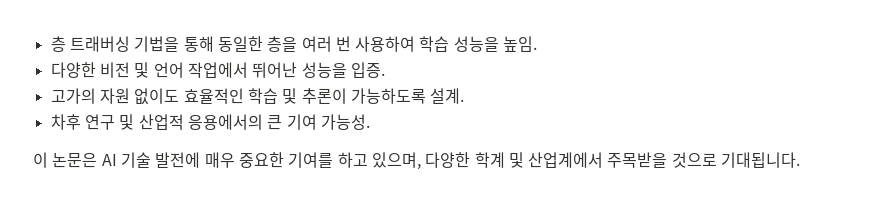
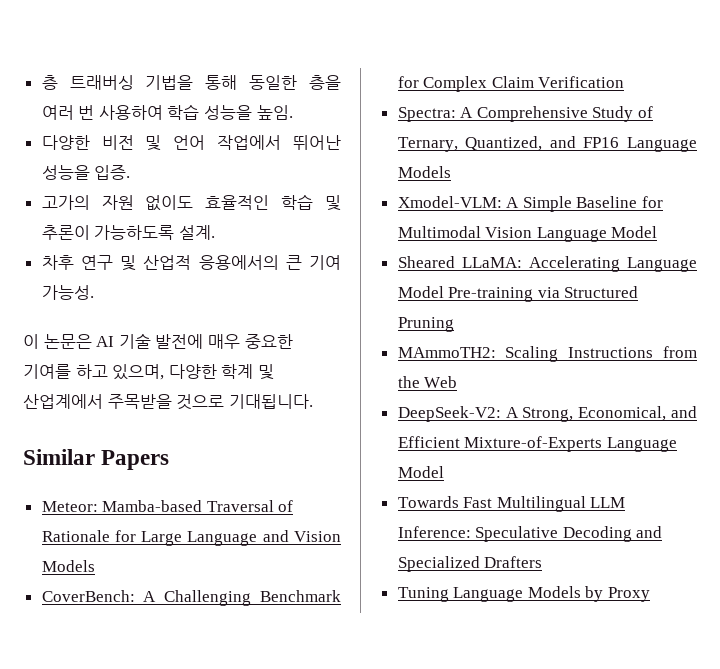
(801, 160) none -> [23,449,170,470] [41,500,294,512] [41,530,341,546] [41,560,95,572] [41,590,342,606] [397,76,625,92] [397,106,654,122] [397,136,697,152] [397,166,451,178] [397,196,664,212] [397,226,658,242] [397,256,697,272] [397,286,639,302] [397,317,454,332] [397,346,697,362] [397,376,458,388] [397,406,697,422] [397,436,677,452] [397,466,444,478] [397,496,626,512] [397,526,663,542] [397,556,543,572] [397,586,651,602] // Similar Papers // Meteor: Mamba-based Traversal of Rationale for Large Language and Vision Models // CoverBench: A Challenging Benchmark for Complex Claim Verification // Spectra: A Comprehensive Study of Ternary, Quantized, and FP16 Language Models // Xmodel-VLM: A Simple Baseline for Multimodal Vision Language Model // Sheared LLaMA: Accelerating Language Model Pre-training via Structured Pruning // MAmmoTH2: Scaling Instructions from the Web // DeepSeek-V2: A Strong, Economical, and Efficient Mixture-of-Experts Language Model // Towards Fast Multilingual LLM Inference: Speculative Decoding and Specialized Drafters // Tuning Language Models by Proxy

